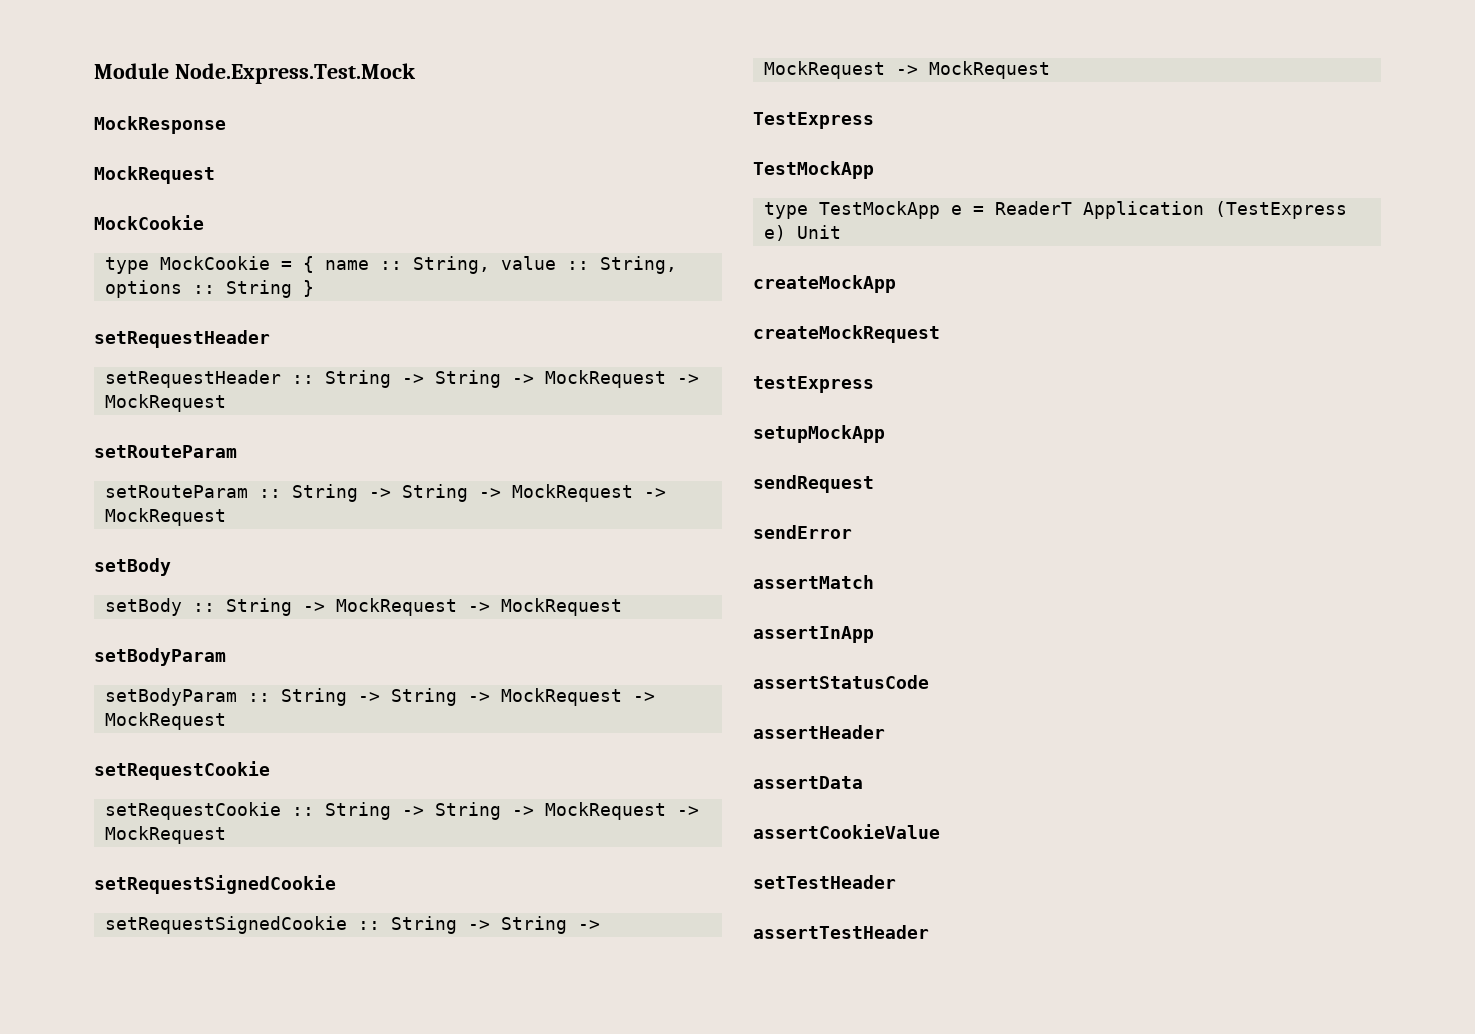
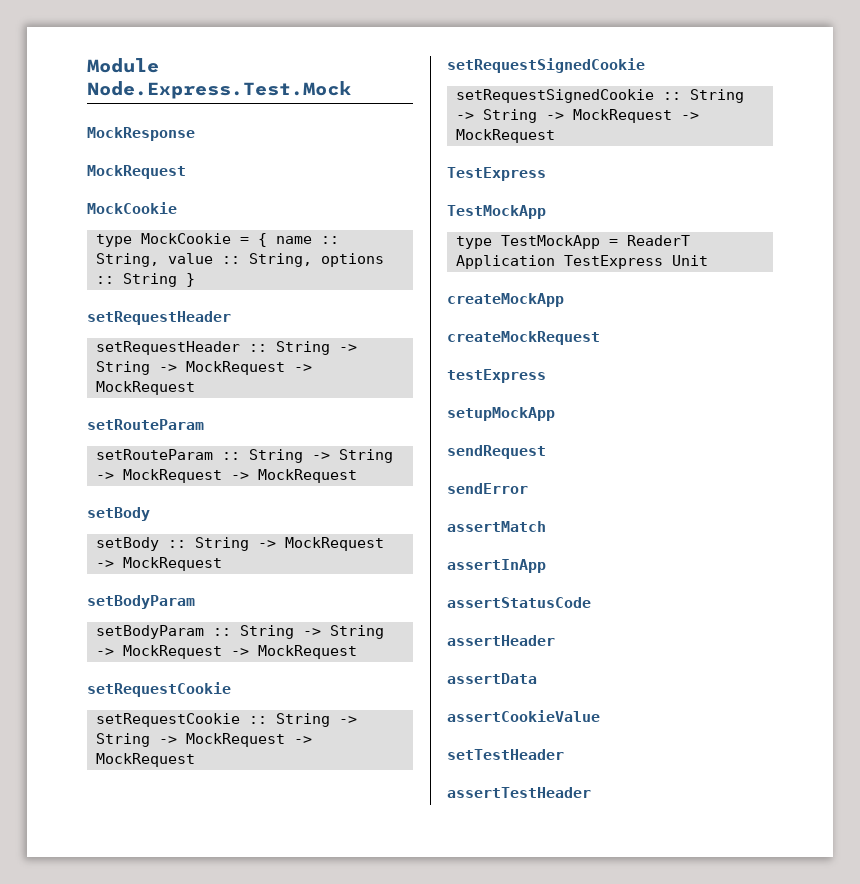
[951,205,963,215] e -> (600, 242) none
[1215,201,1348,219] [764,225,787,241] (TestExpress e) -> [564,255,663,269] TestExpress

